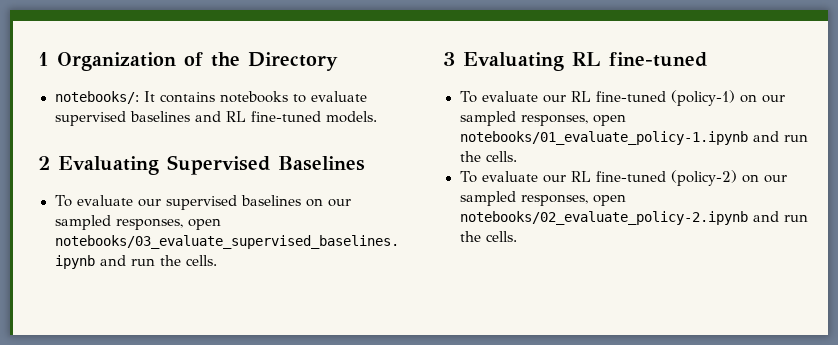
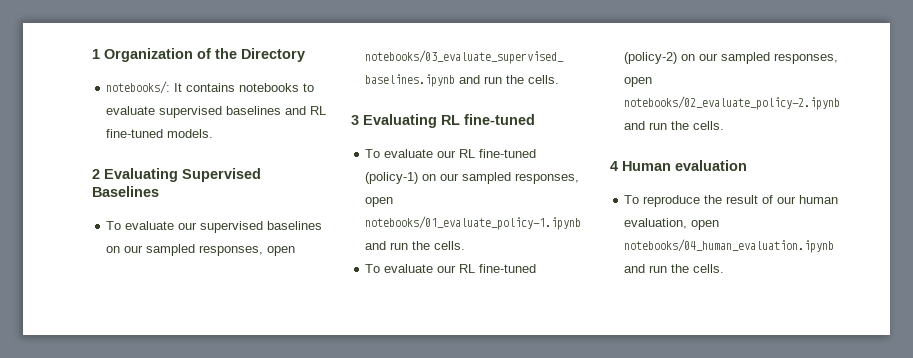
(517, 236) none -> [610,160,747,171] [624,195,839,207] [624,218,720,230] [624,239,835,253] [624,264,725,273] // 4 Human evaluation // To reproduce the result of our human evaluation, open notebooks/04_human_evaluation.ipynb and run the cells.

